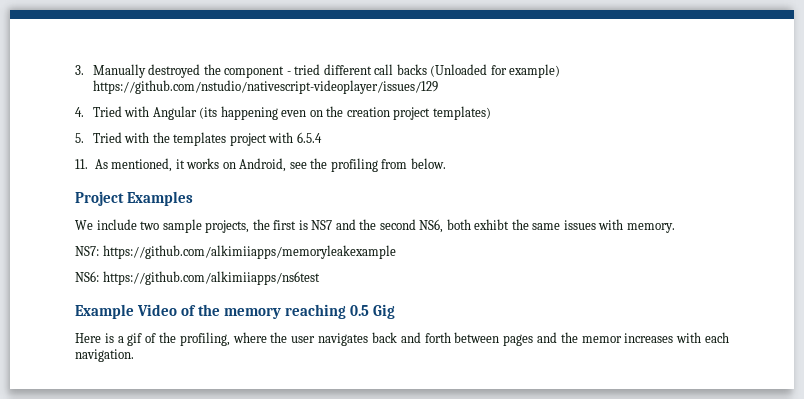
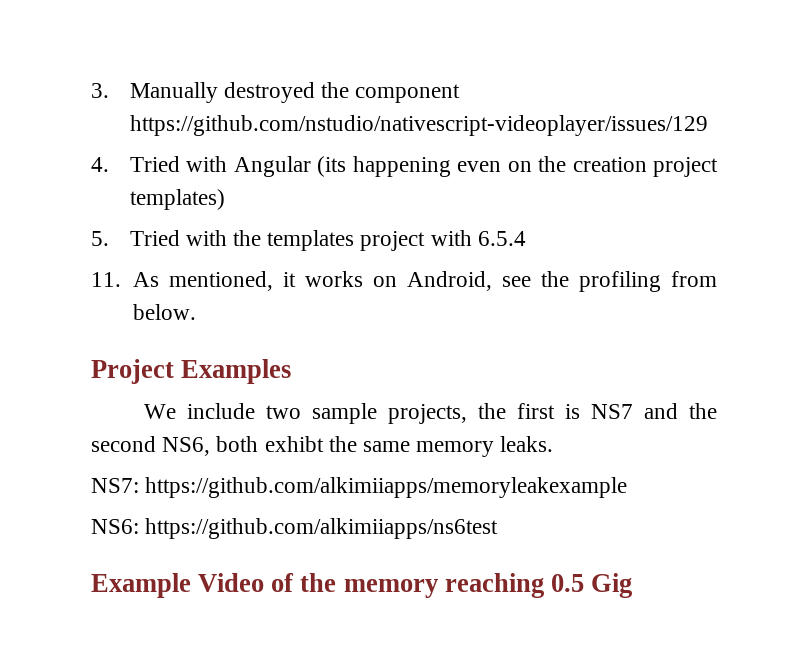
[286,64,561,78] - tried different call backs (Unloaded for example) -> (461, 93) none
[563,219,675,233] issues with memory. -> [416,436,554,457] memory leaks.
[75,332,729,346] [75,349,134,362] // Here is a gif of the profiling, where the user navigates back and forth between pages and the memor increases with each navigation. -> (633, 585) none

